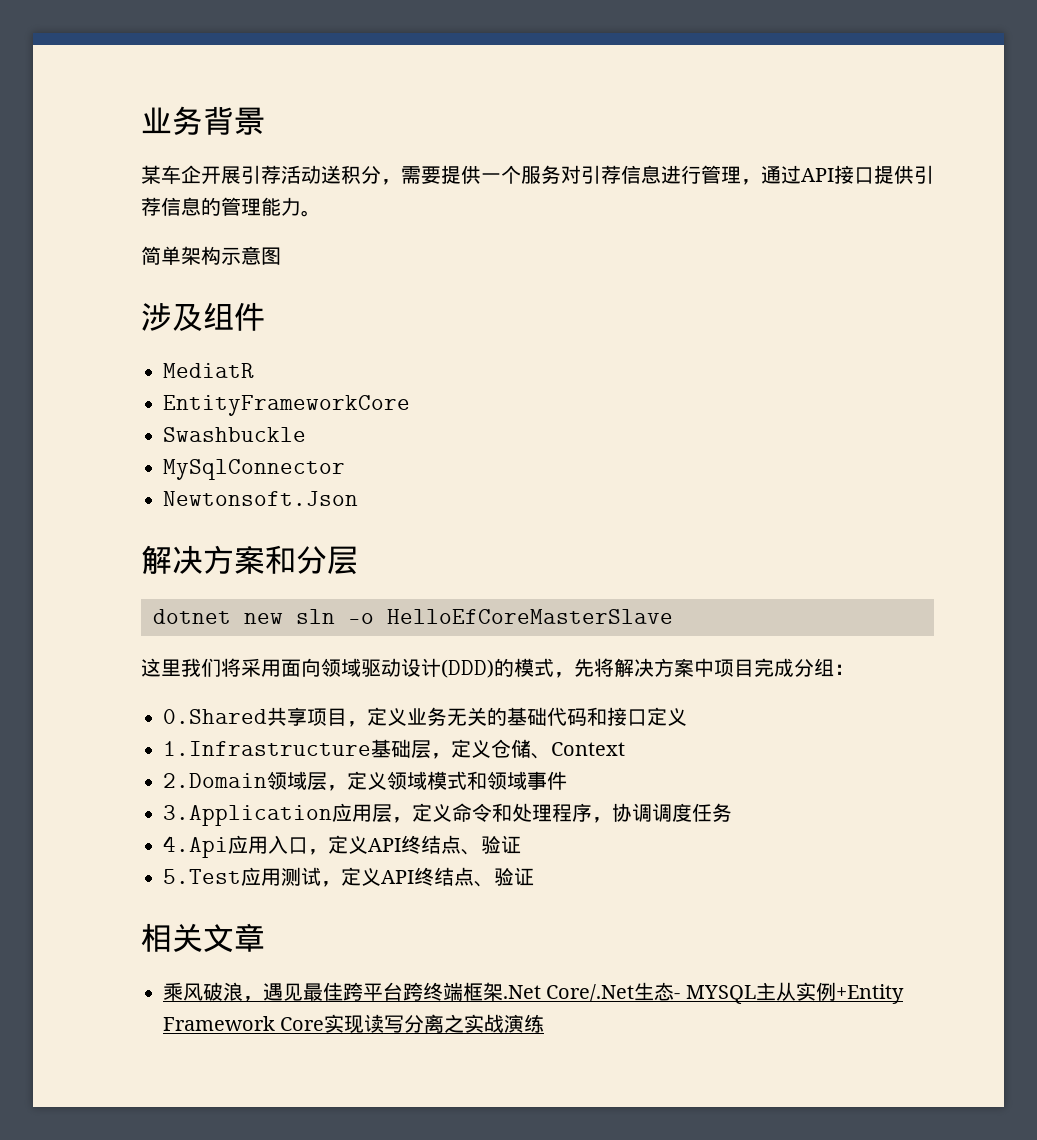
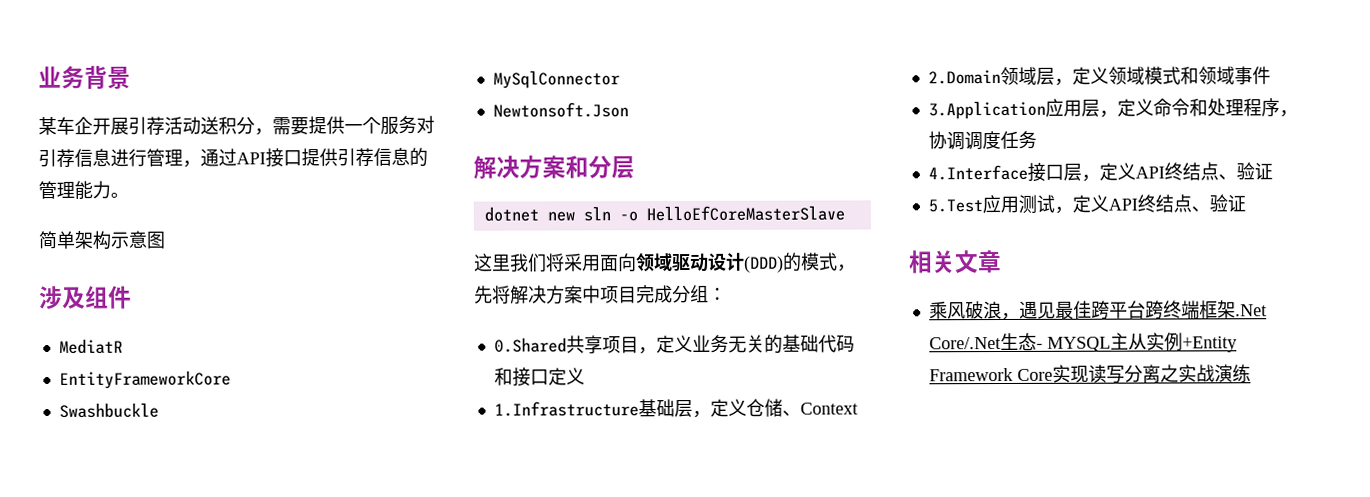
[163,835,308,858] 4.Api应用入口 -> [927,162,1082,182] 4.Interface接口层

